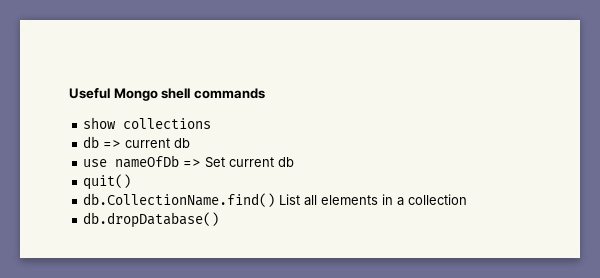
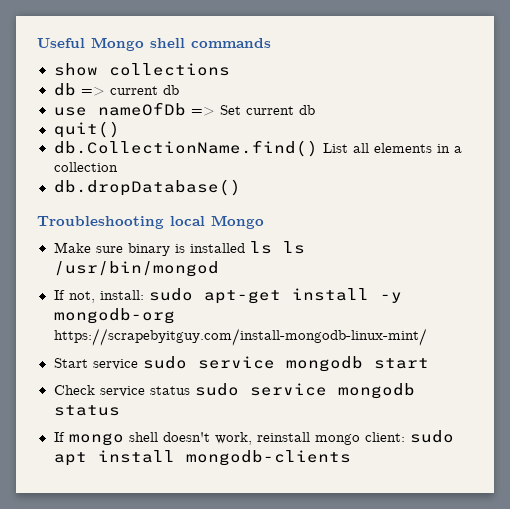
(220, 220) none -> [37,215,264,229] [53,241,305,256] [53,261,219,277] [53,288,402,304] [53,308,175,324] [53,328,427,346] [53,356,429,372] [53,383,415,399] [53,405,120,416] [53,430,454,446] [53,450,351,466] // Troubleshooting local Mongo // Make sure binary is installed ls ls /usr/bin/mongod // If not, install: sudo apt-get install -y mongodb-org https://scrapebyitguy.com/install-mongodb-linux-mint/ // Start service sudo service mongodb start // Check service status sudo service mongodb status // If mongo shell doesn't work, reinstall mongo client: sudo apt install mongodb-clients

